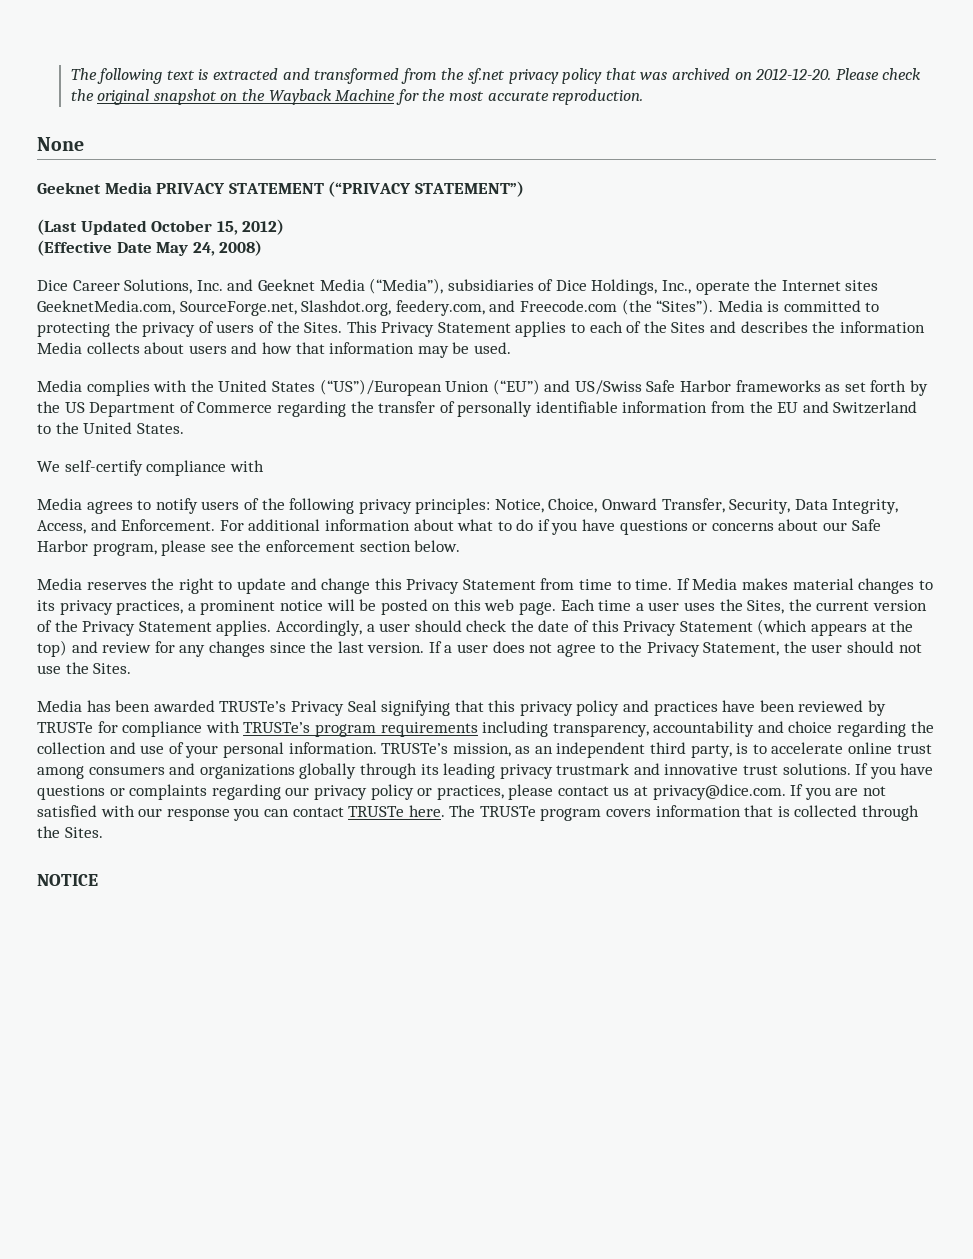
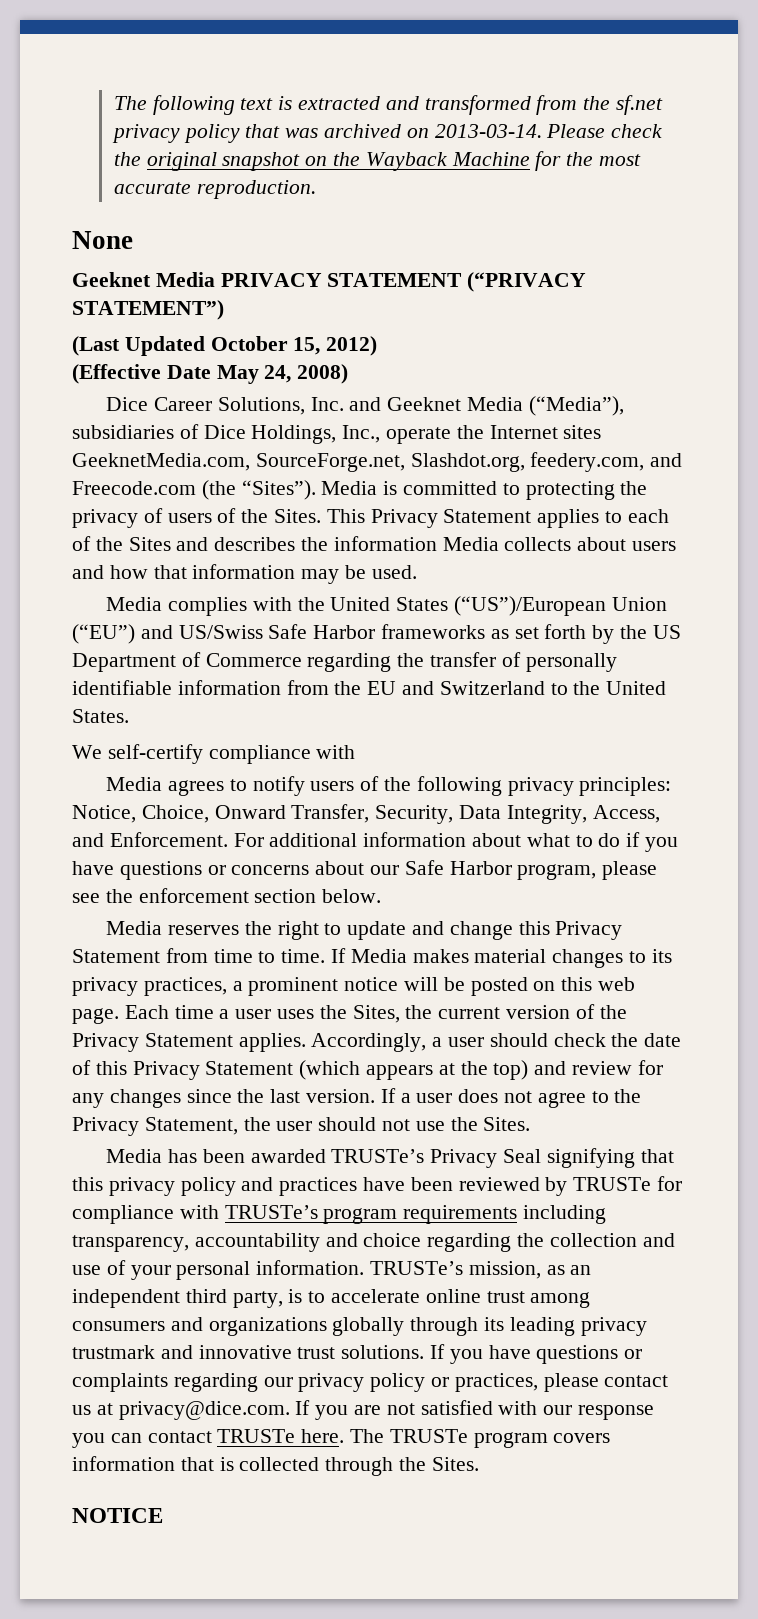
[755,68,832,80] 2012-12-20. -> [434,124,542,138] 2013-03-14.

